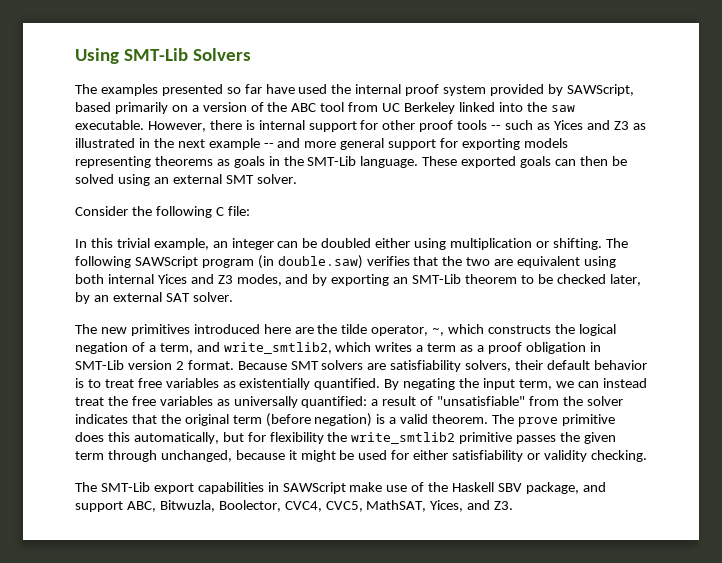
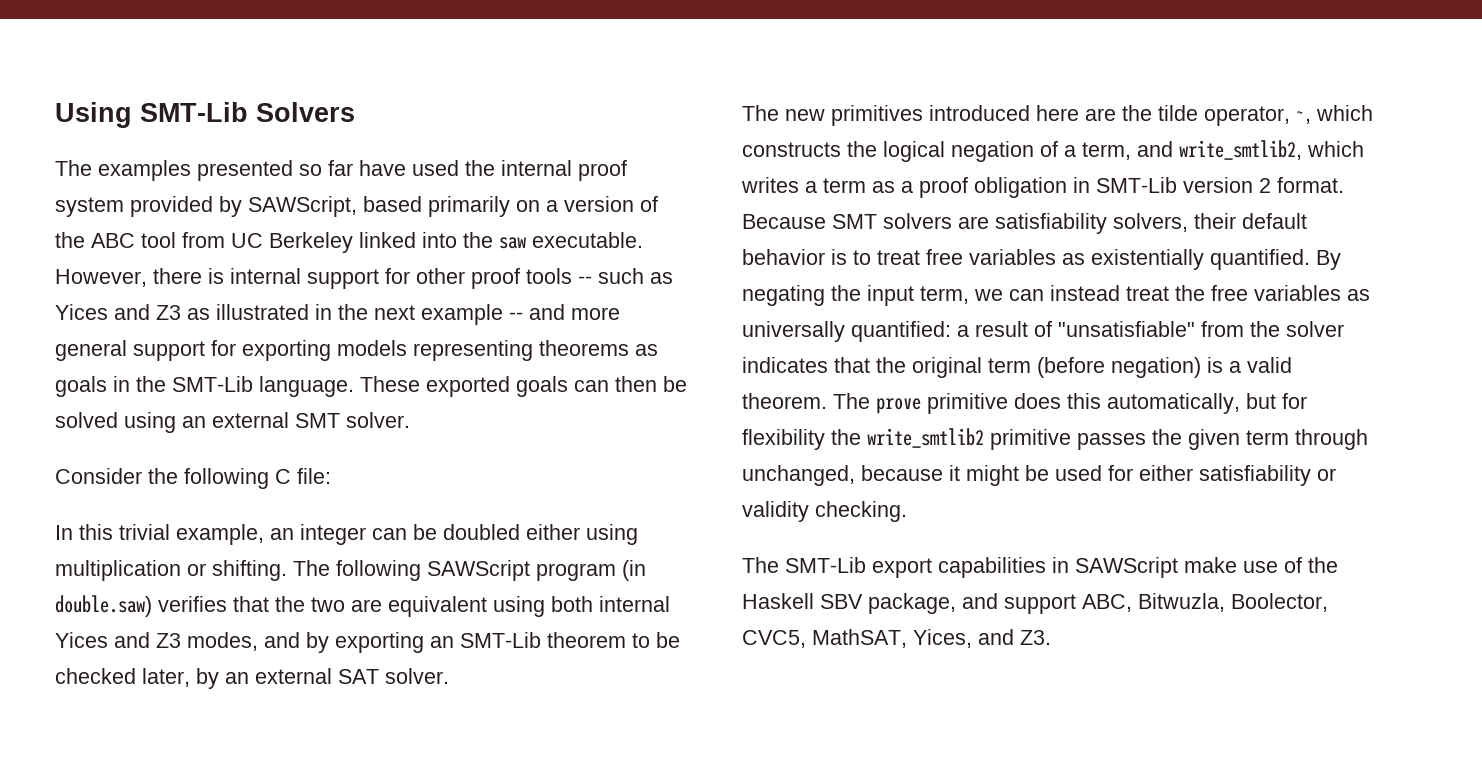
[284,501,322,512] CVC4, -> (1328, 602) none

